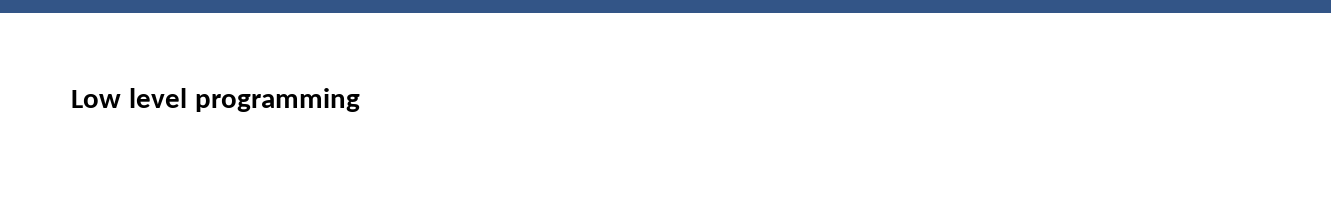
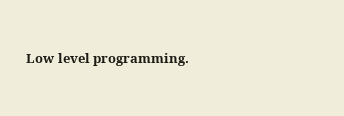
[194,88,360,112] programming -> [93,53,190,66] programming.

